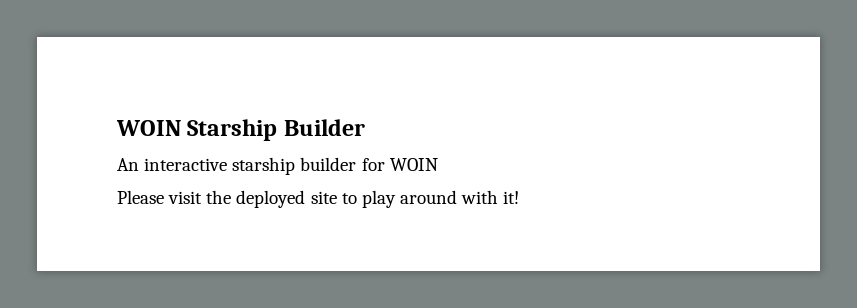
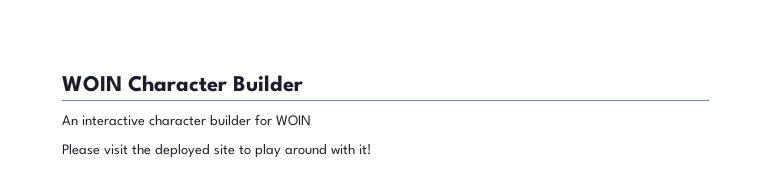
[116,119,278,141] WOIN Starship -> [62,75,228,92] WOIN Character
[232,157,296,175] starship -> [149,115,206,126] character

